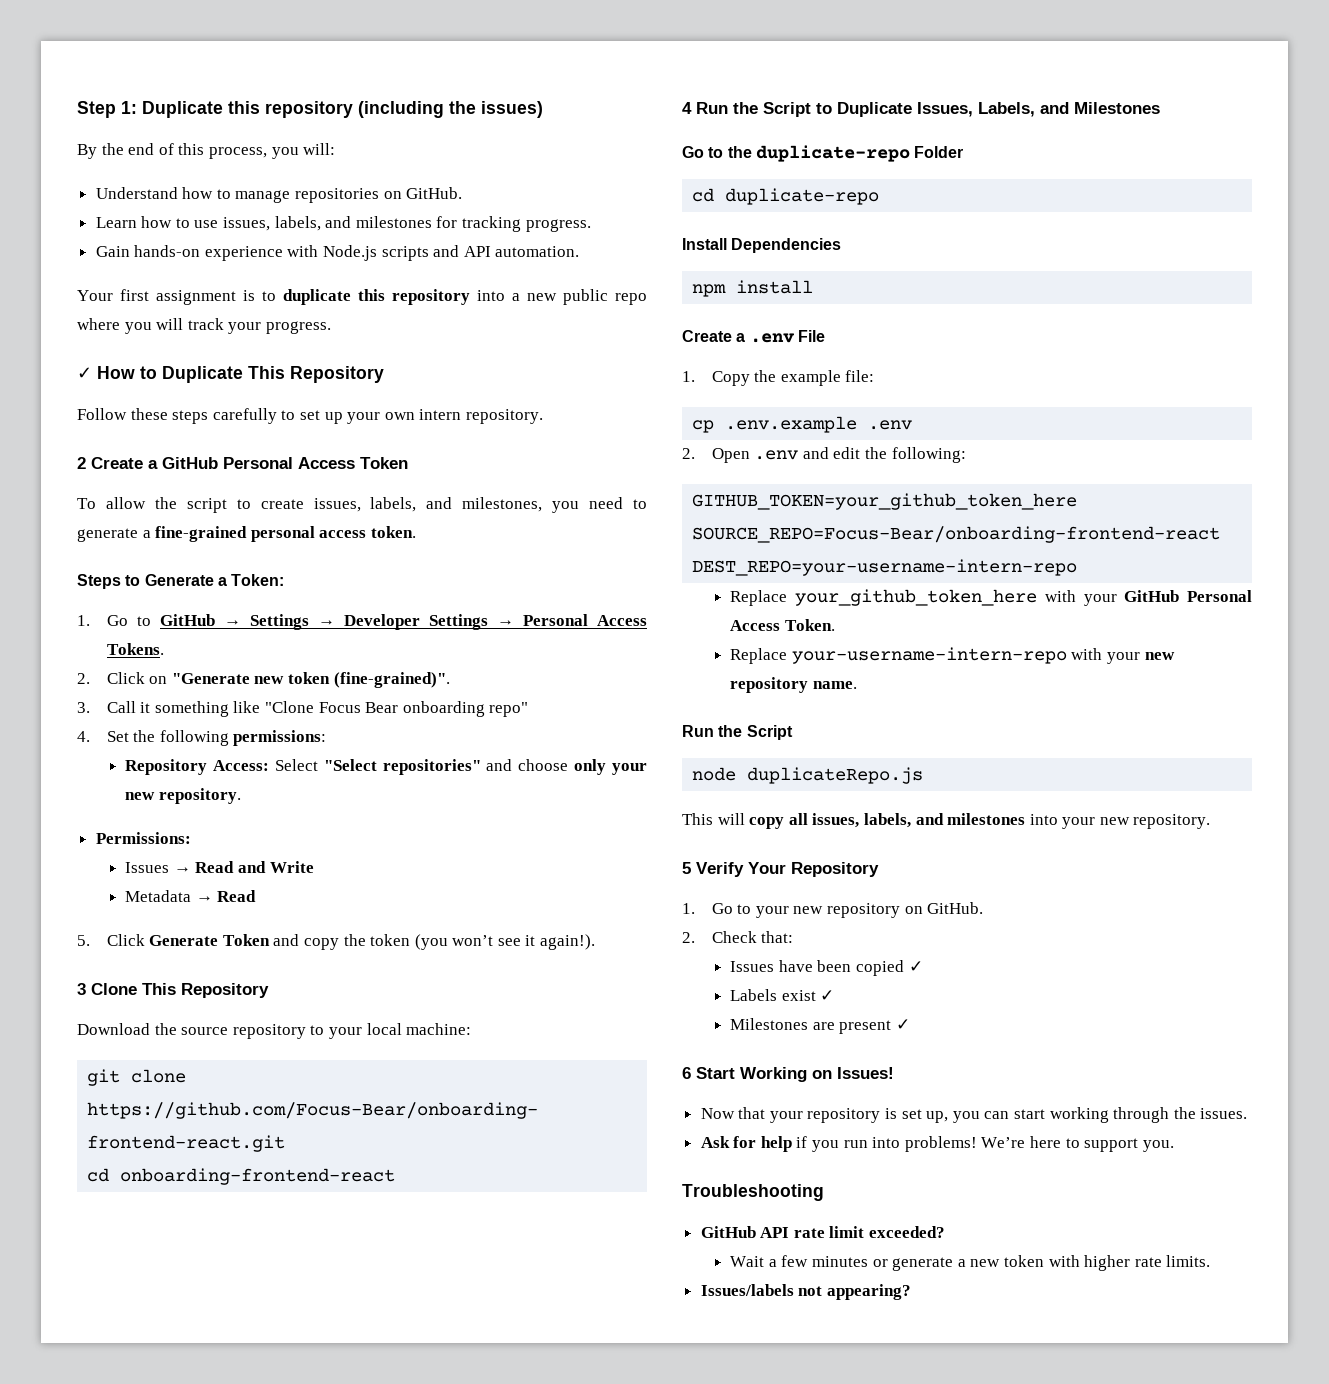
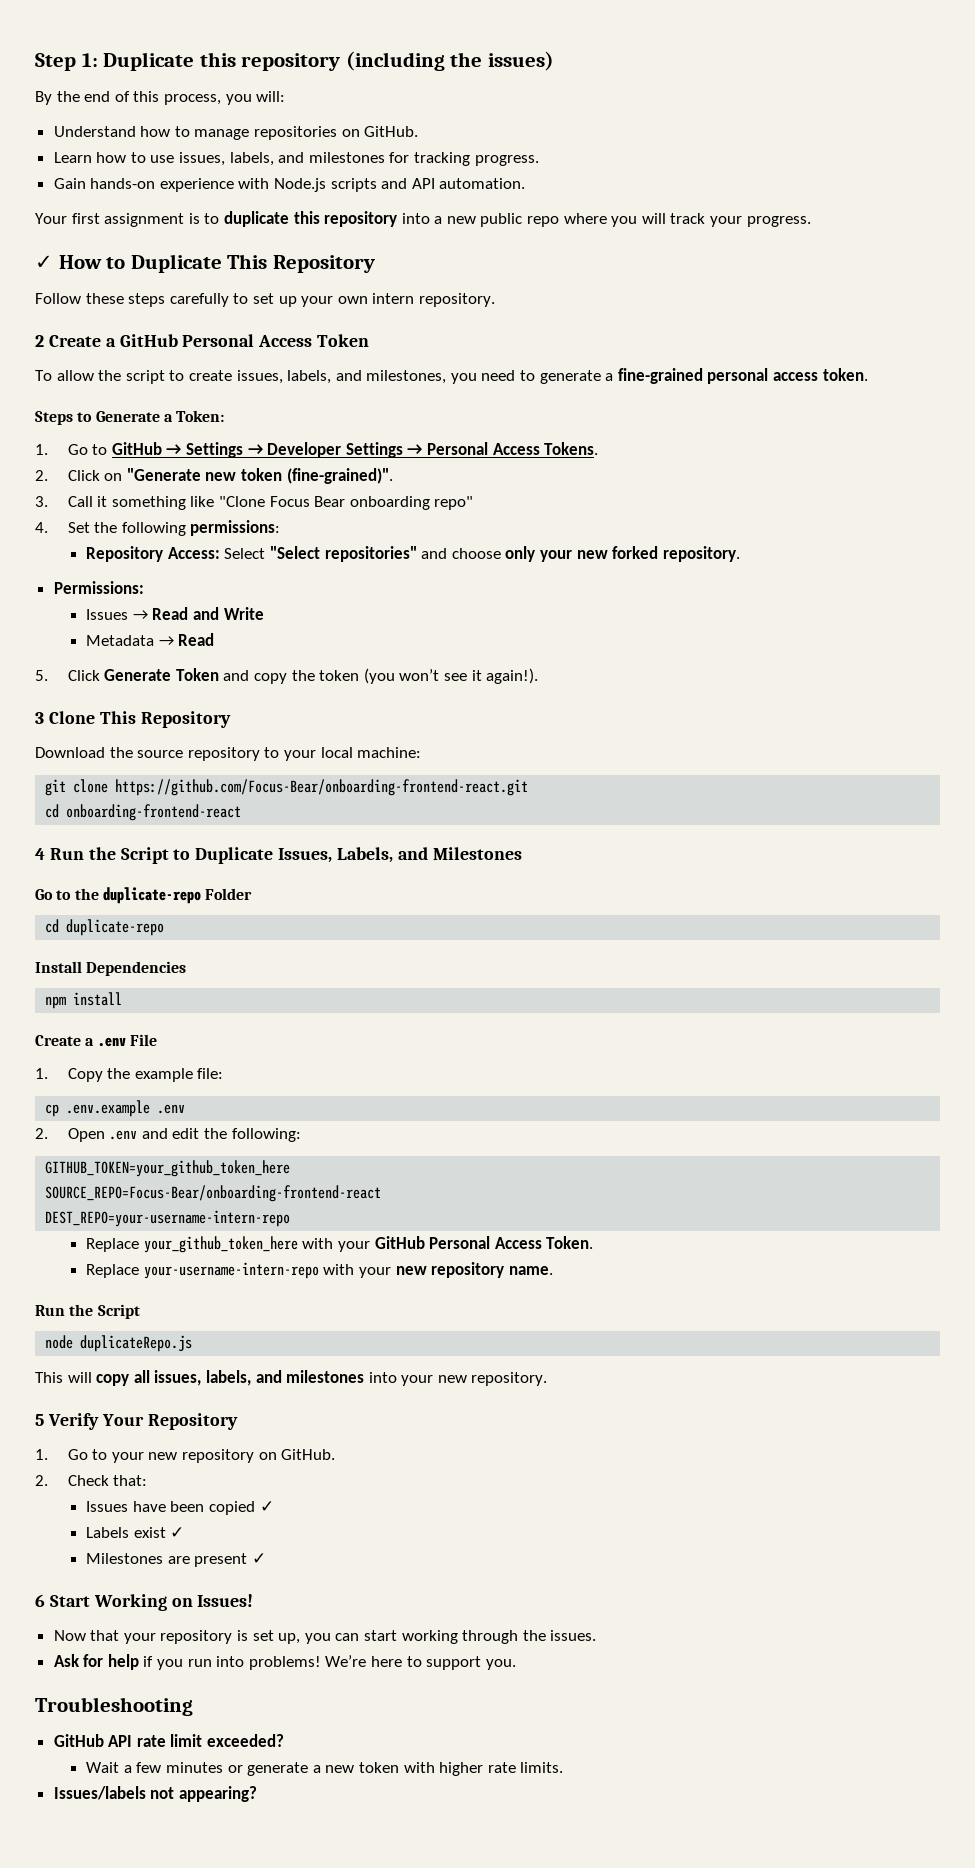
(156, 796) none -> [612,546,659,559] forked

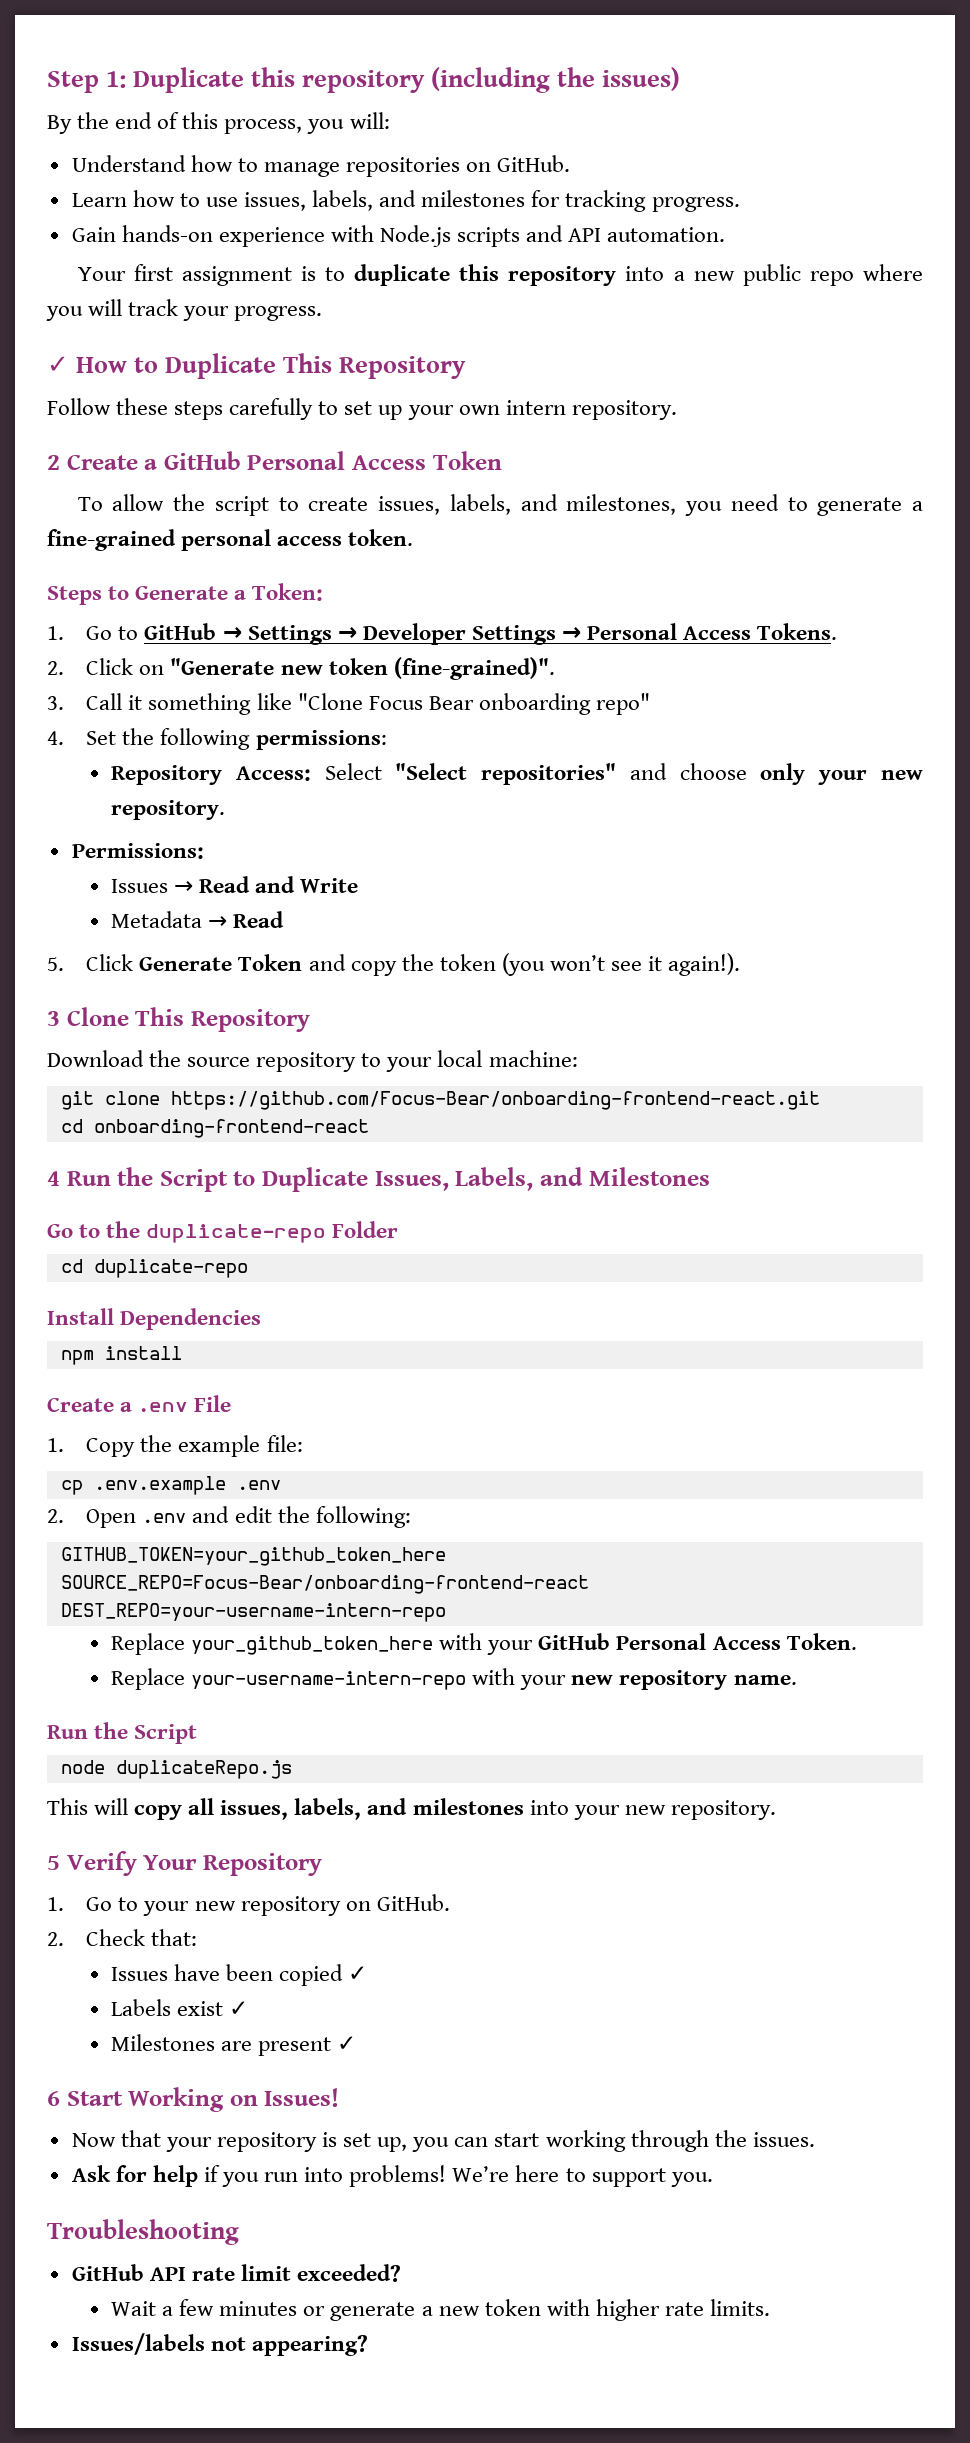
[612,546,659,559] forked -> (924, 775) none

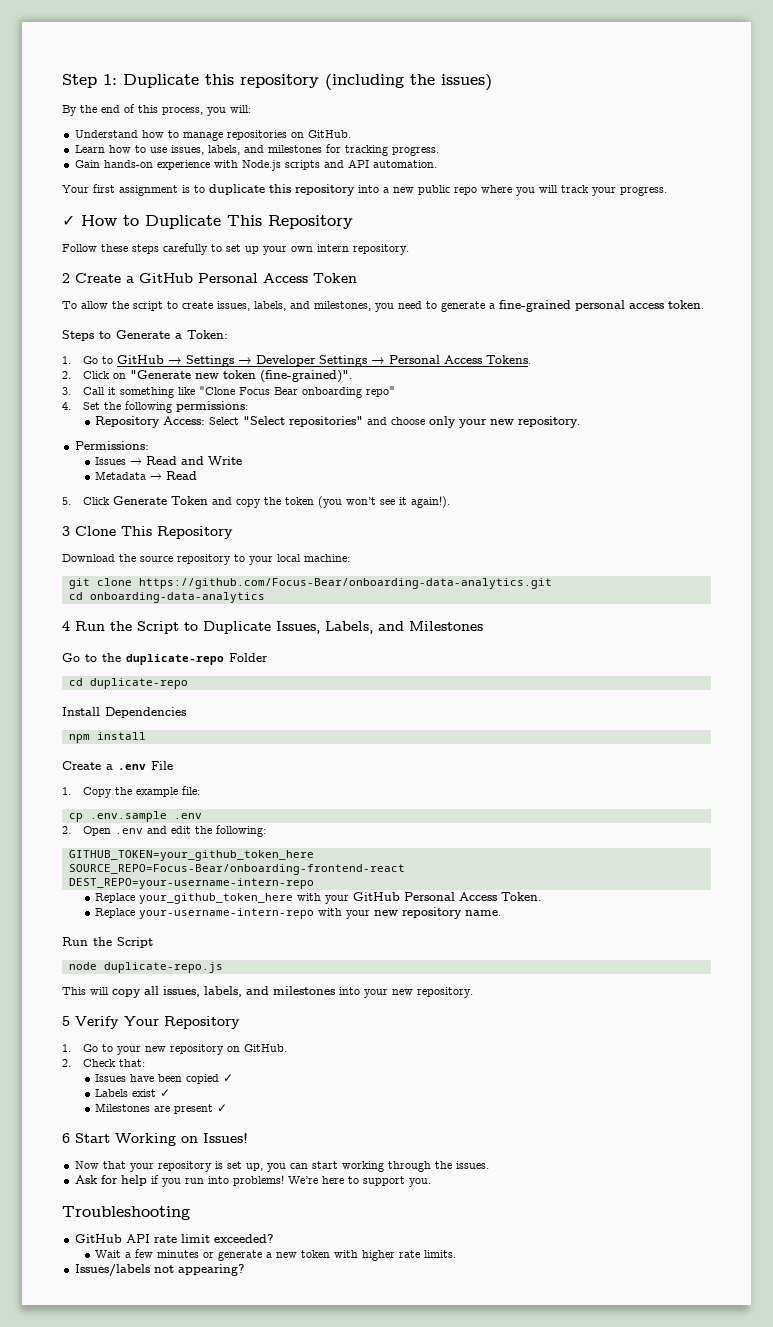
[170,1091,820,1110] [60,1119,369,1138] https://github.com/Focus-Bear/onboarding-frontend-react.git // cd onboarding-frontend-react -> [138,578,552,589] [68,592,265,603] https://github.com/Focus-Bear/onboarding-data-analytics.git // cd onboarding-data-analytics
[93,1476,226,1495] .env.example -> [89,811,167,822] .env.sample
[115,1760,292,1779] duplicateRepo.js -> [103,962,223,973] duplicate-repo.js

